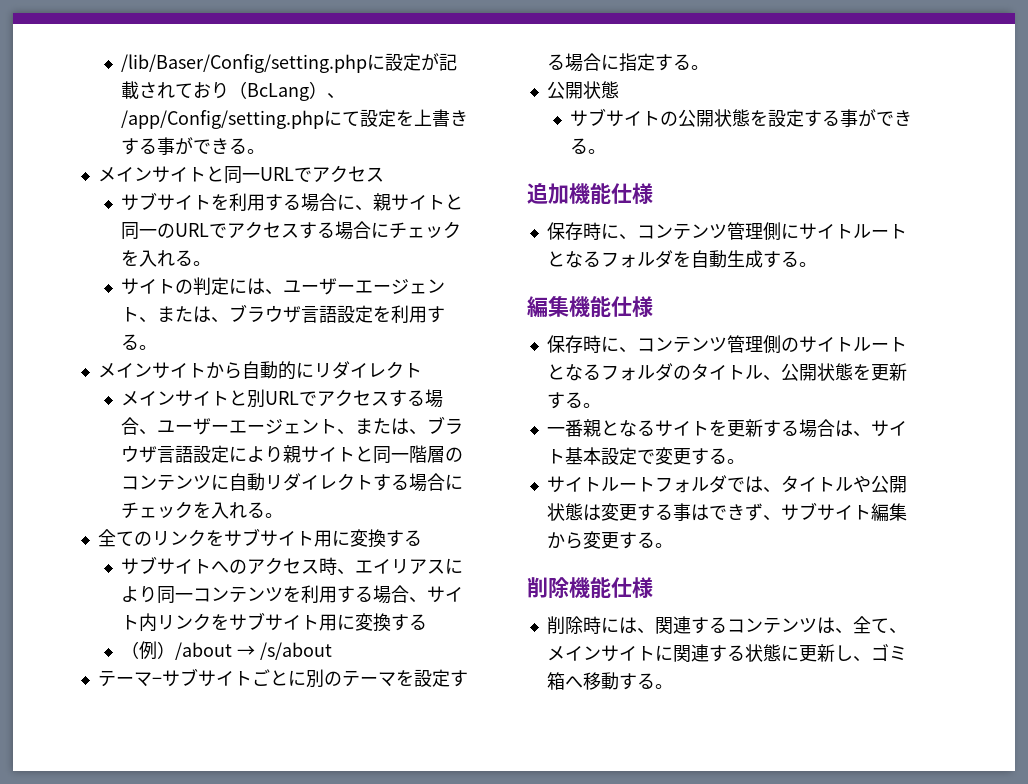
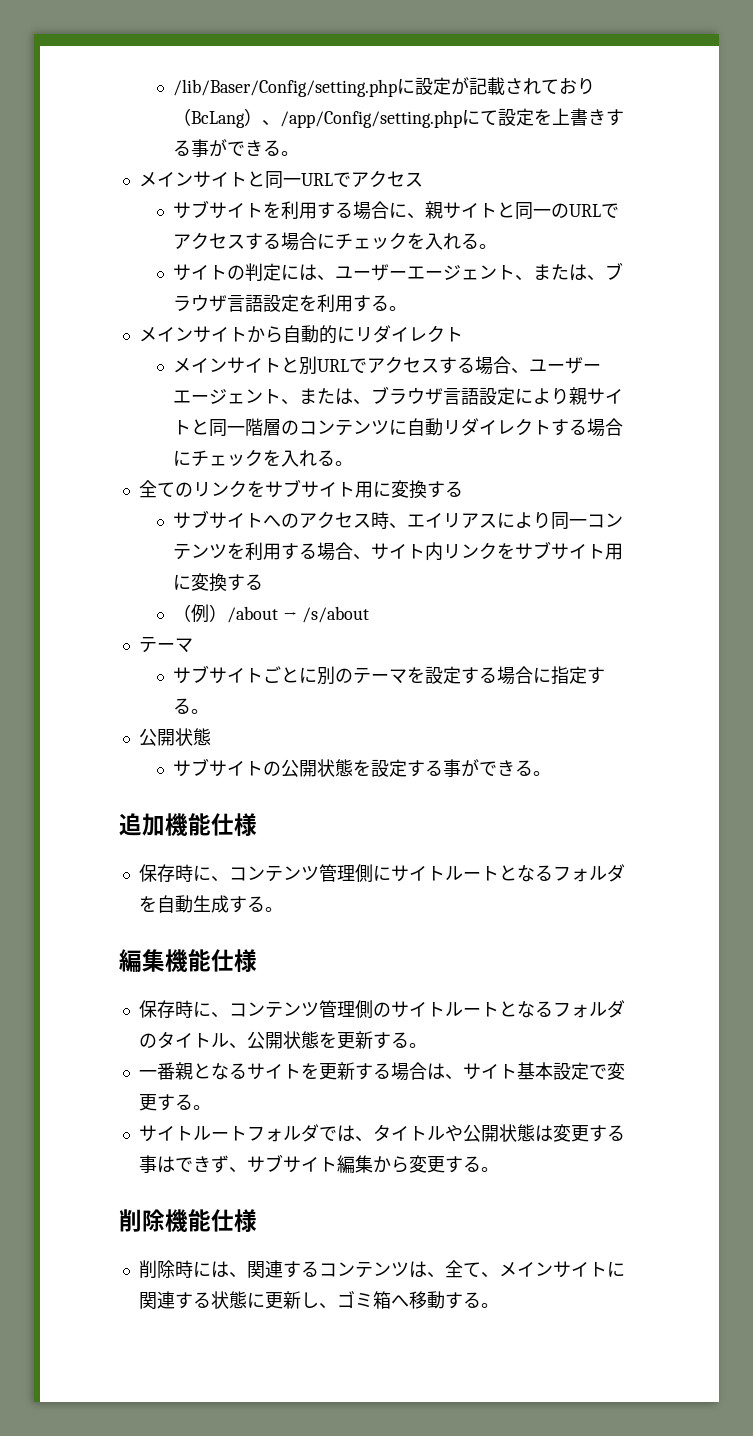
[151,677,162,685] − -> (193, 645) //

